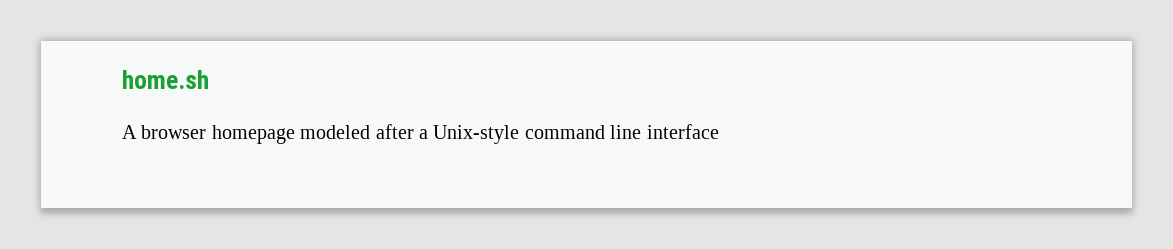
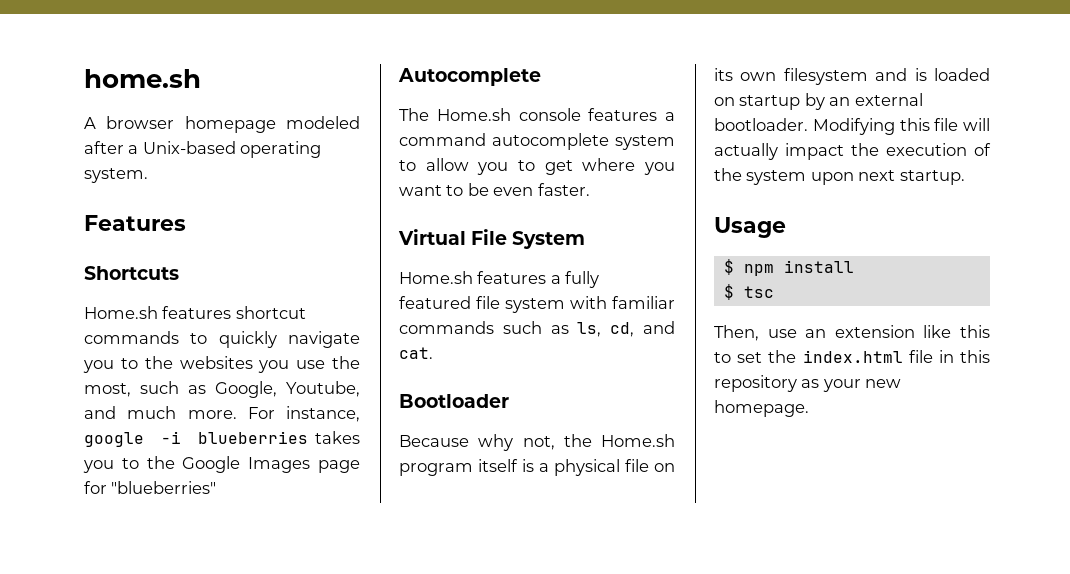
[433,124,719,144] Unix-style command line interface -> [142,141,322,158] [84,168,148,183] [84,215,186,231] [84,266,179,280] [84,306,306,319] [84,331,360,348] [83,356,360,373] [84,381,360,398] [84,406,360,422] [84,431,360,447] [83,456,360,473] [84,481,217,494] [398,68,541,86] [399,108,675,121] [399,133,675,150] [399,158,675,175] [399,183,590,196] [398,229,586,249] [399,271,600,288] [399,296,675,313] [399,321,675,337] [399,347,433,359] [399,394,509,408] [399,434,675,451] [399,459,675,476] [714,68,990,85] [714,93,923,110] [714,118,990,135] [714,143,991,160] [714,168,965,185] [714,217,786,238] [723,259,854,276] [723,284,774,300] [714,325,990,341] [714,350,990,363] [714,375,902,392] [714,400,809,417] Unix-based operating system. // Features // Shortcuts // Home.sh features shortcut commands to quickly navigate you to the websites you use the most, such as Google, Youtube, and much more. For instance, google -i blueberries takes you to the Google Images page for "blueberries" // Autocomplete // The Home.sh console features a command autocomplete system to allow you to get where you want to be even faster. // Virtual File System // Home.sh features a fully featured file system with familiar commands such as ls, cd, and cat. // Bootloader // Because why not, the Home.sh program itself is a physical file on its own filesystem and is loaded on startup by an external bootloader. Modifying this file will actually impact the execution of the system upon next startup. // Usage // $ npm install // $ tsc // Then, use an extension like this to set the index.html file in this repository as your new homepage.

